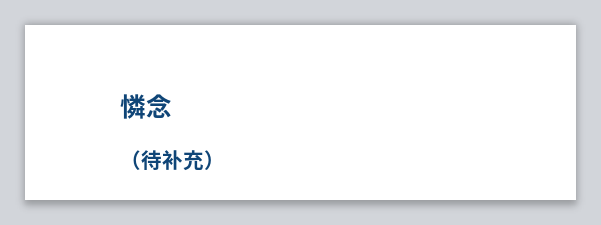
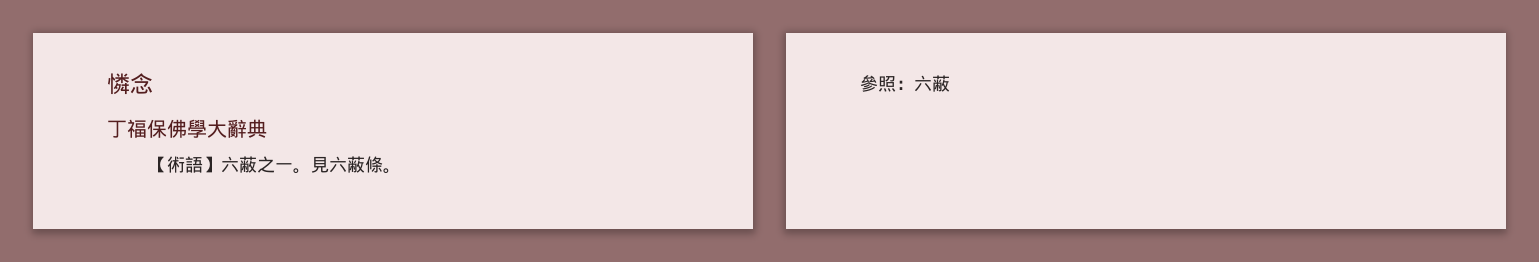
[120,150,225,171] （待补充） -> [107,119,267,138] [149,156,402,174] [860,75,950,92] 丁福保佛學大辭典 // 【術語】六蔽之一。見六蔽條。 // 參照：六蔽

